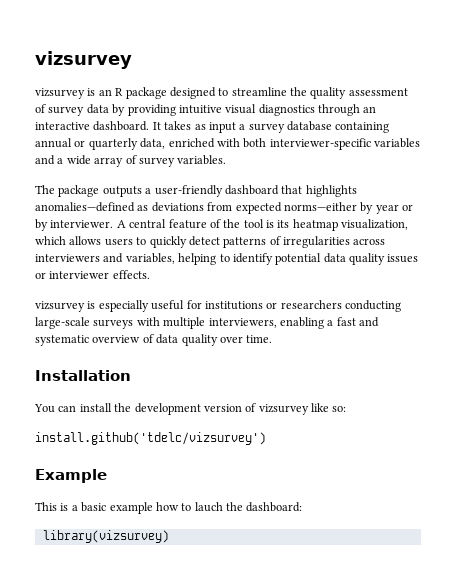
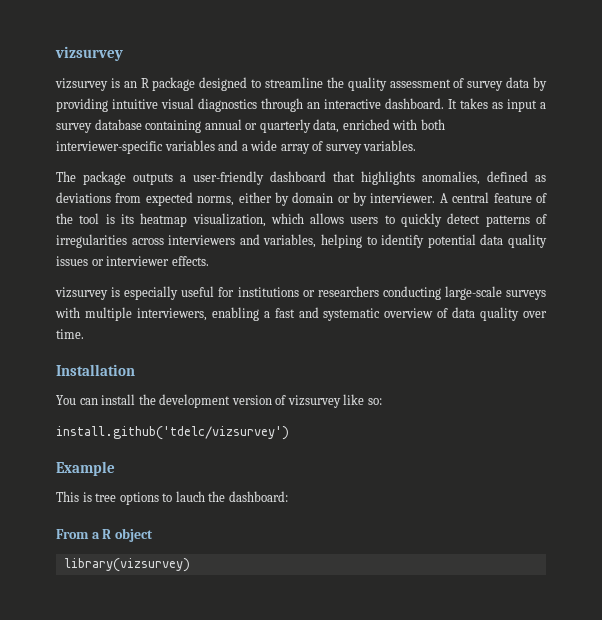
[35,202,135,212] anomalies—defined -> [422,171,528,185] anomalies, defined
[283,202,399,214] norms—either by year -> [197,192,334,206] norms, either by domain
[71,502,179,514] a basic example how -> [95,492,159,505] tree options
(303, 507) none -> [56,528,153,542] // From a R object

